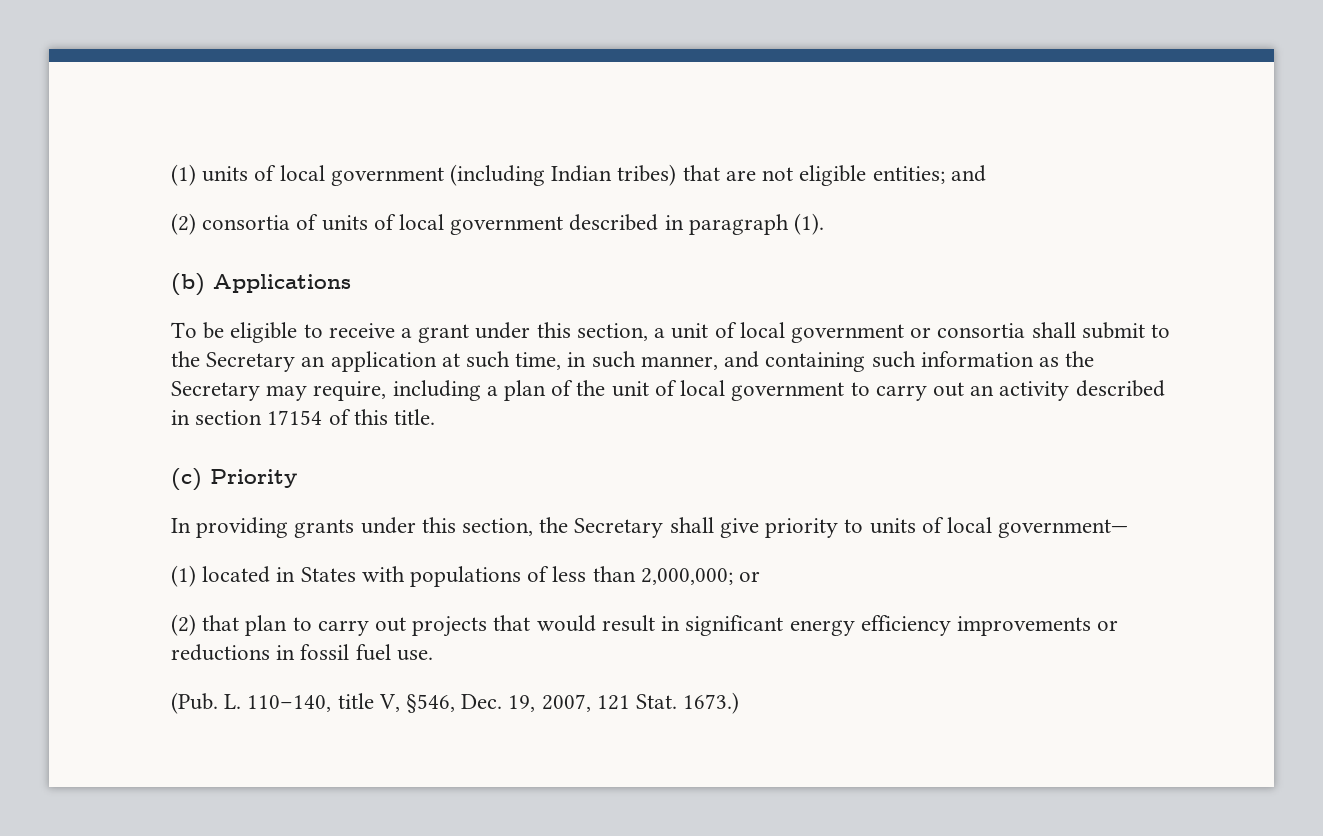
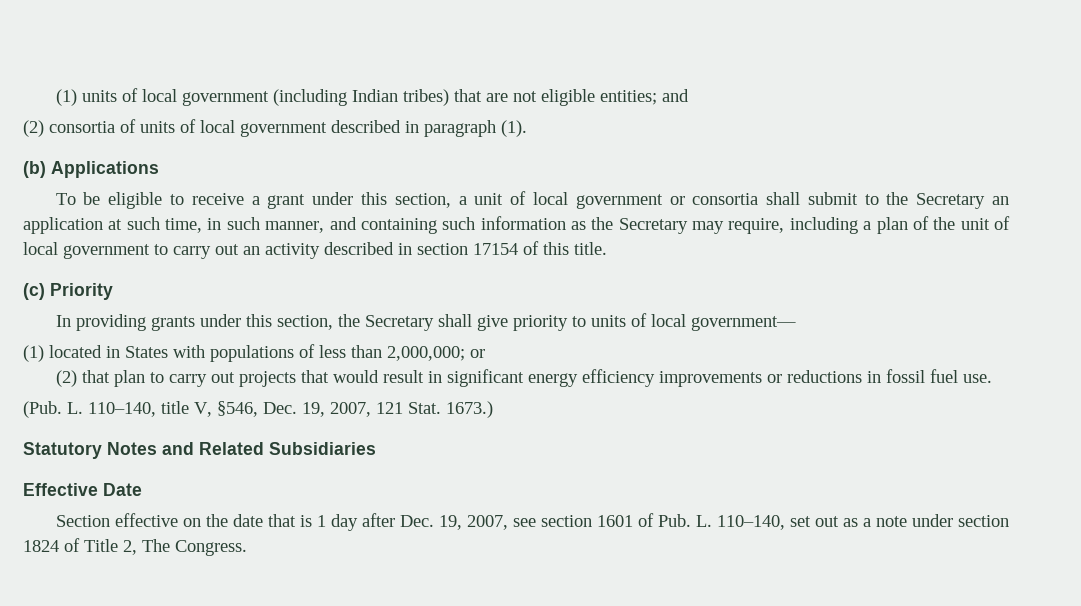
(740, 703) none -> [23,442,376,459] [23,483,142,496] [55,513,1010,531] [23,538,247,556] // Statutory Notes and Related Subsidiaries // Effective Date // Section effective on the date that is 1 day after Dec. 19, 2007, see section 1601 of Pub. L. 110–140, set out as a note under section 1824 of Title 2, The Congress.

